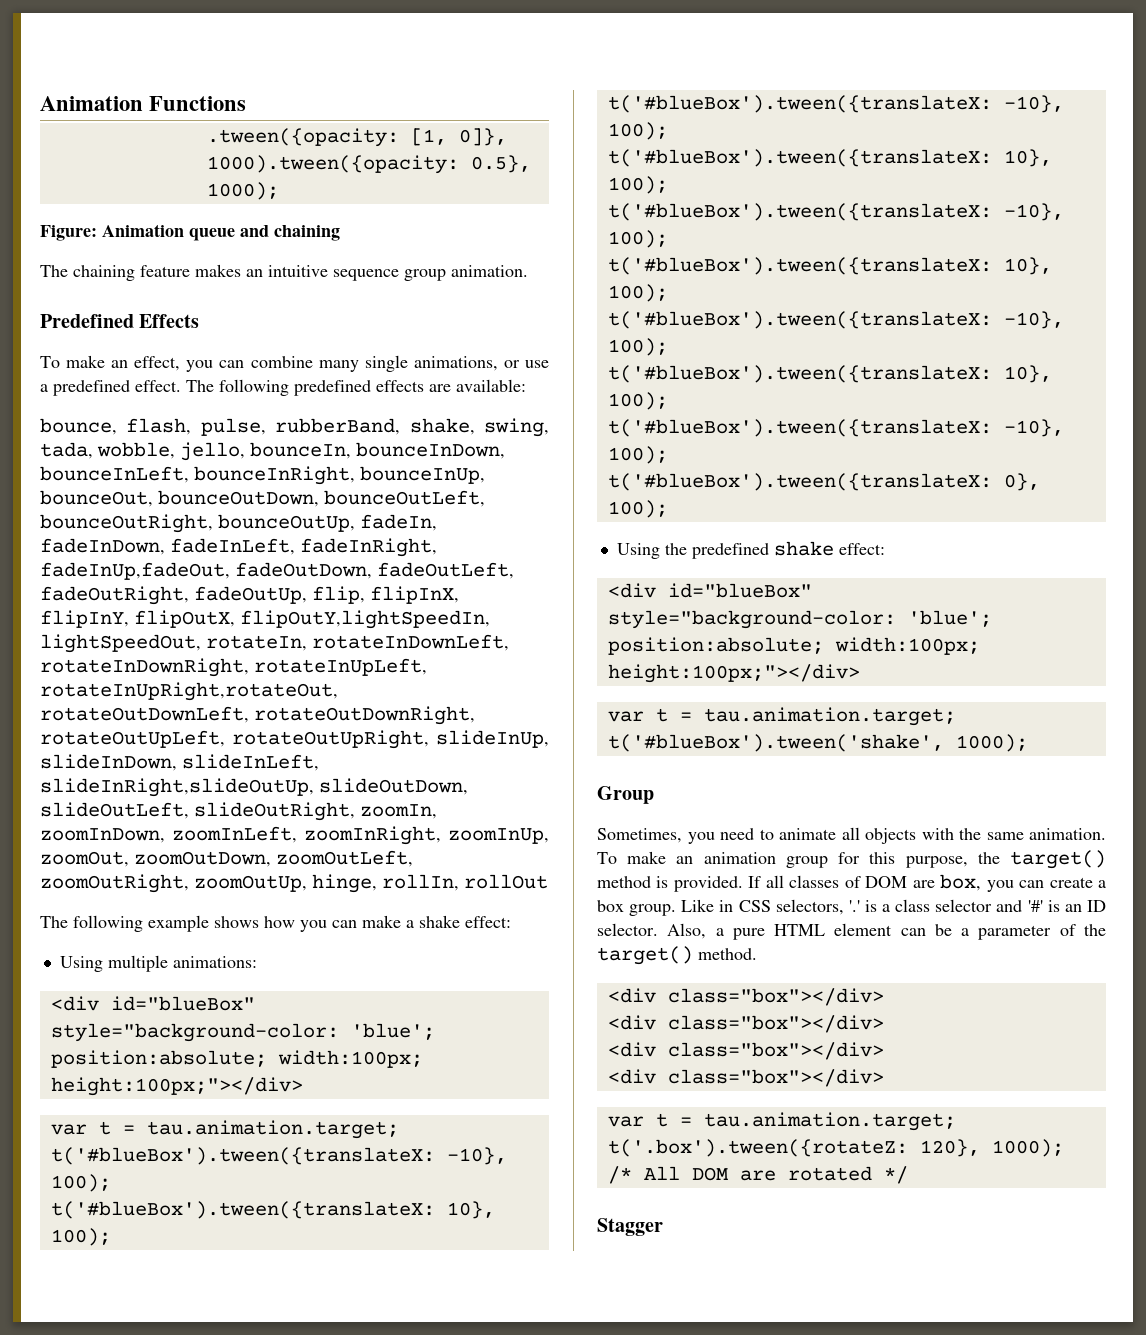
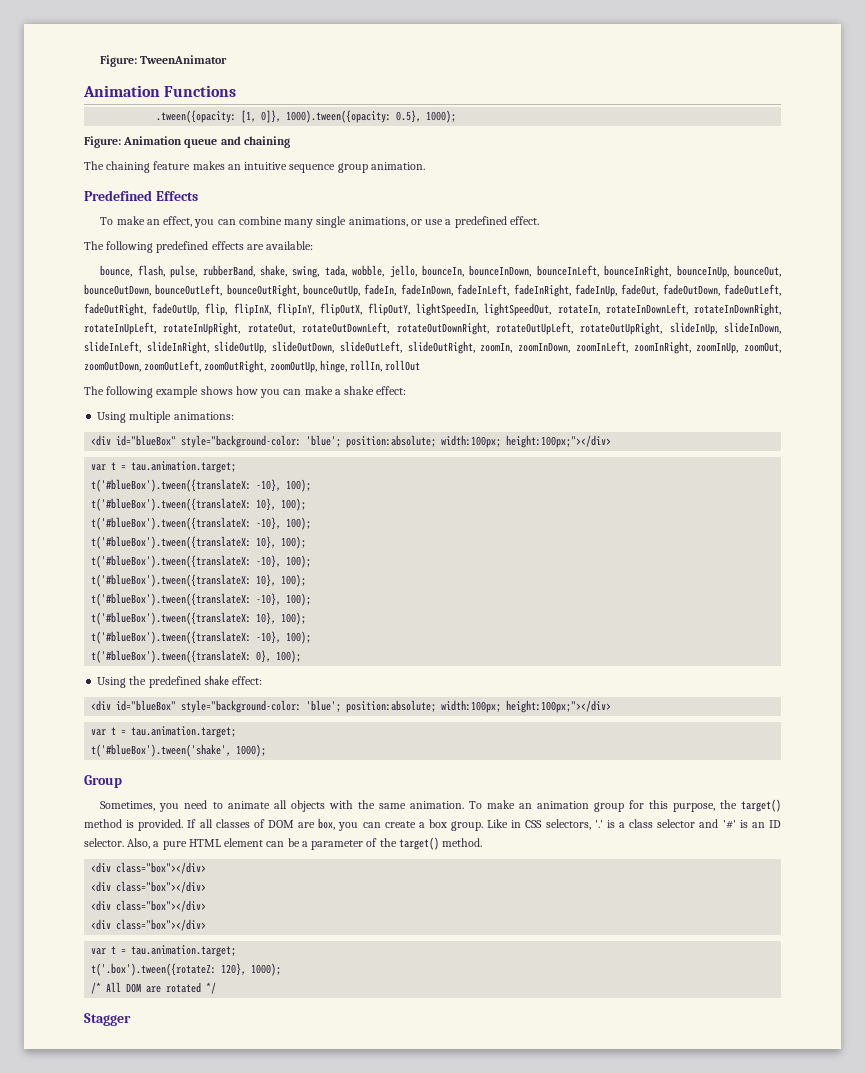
(40, 103) none -> [99,55,228,67] Figure: TweenAnimator //
(181, 386) none -> (539, 220) //
[40,562,230,580] fadeInUp,fadeOut, -> [574,284,659,297] fadeInUp, fadeOut,
[240,610,490,629] flipOutY,lightSpeedIn, -> [368,303,479,316] flipOutY, lightSpeedIn,
[40,682,338,701] rotateInUpRight,rotateOut, -> [163,322,295,335] rotateInUpRight, rotateOut,
[40,778,314,797] slideInRight,slideOutUp, -> [146,341,267,354] slideInRight, slideOutUp,

